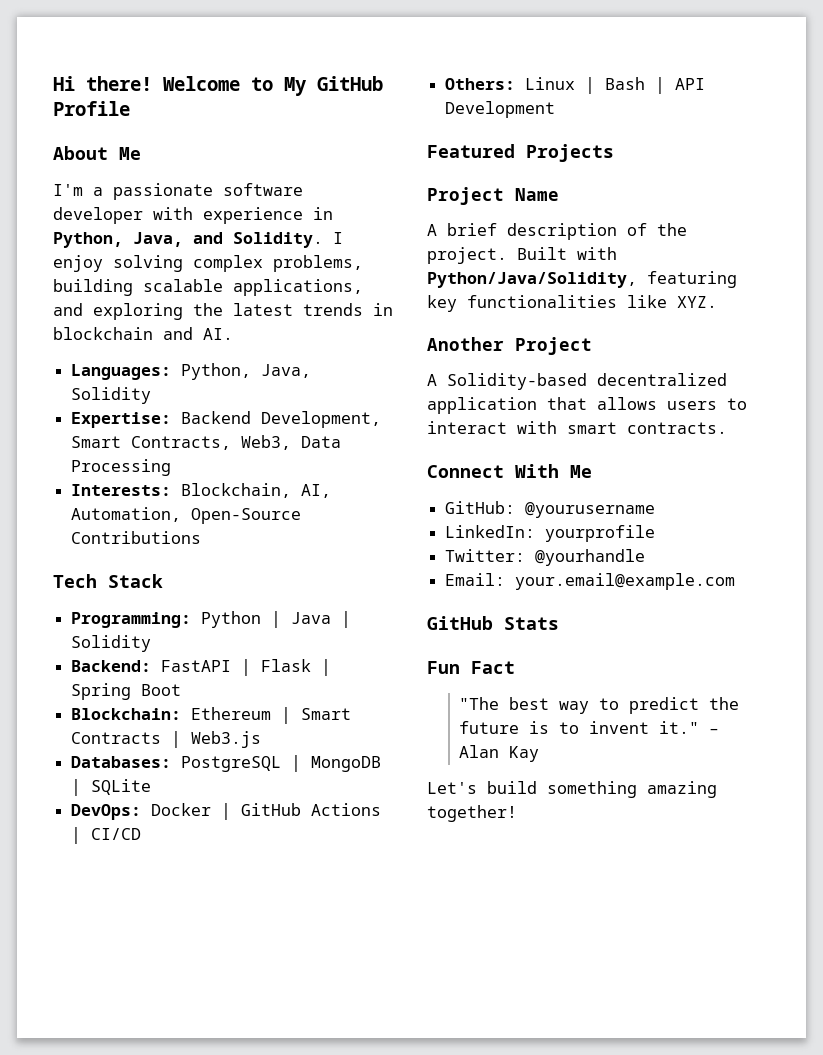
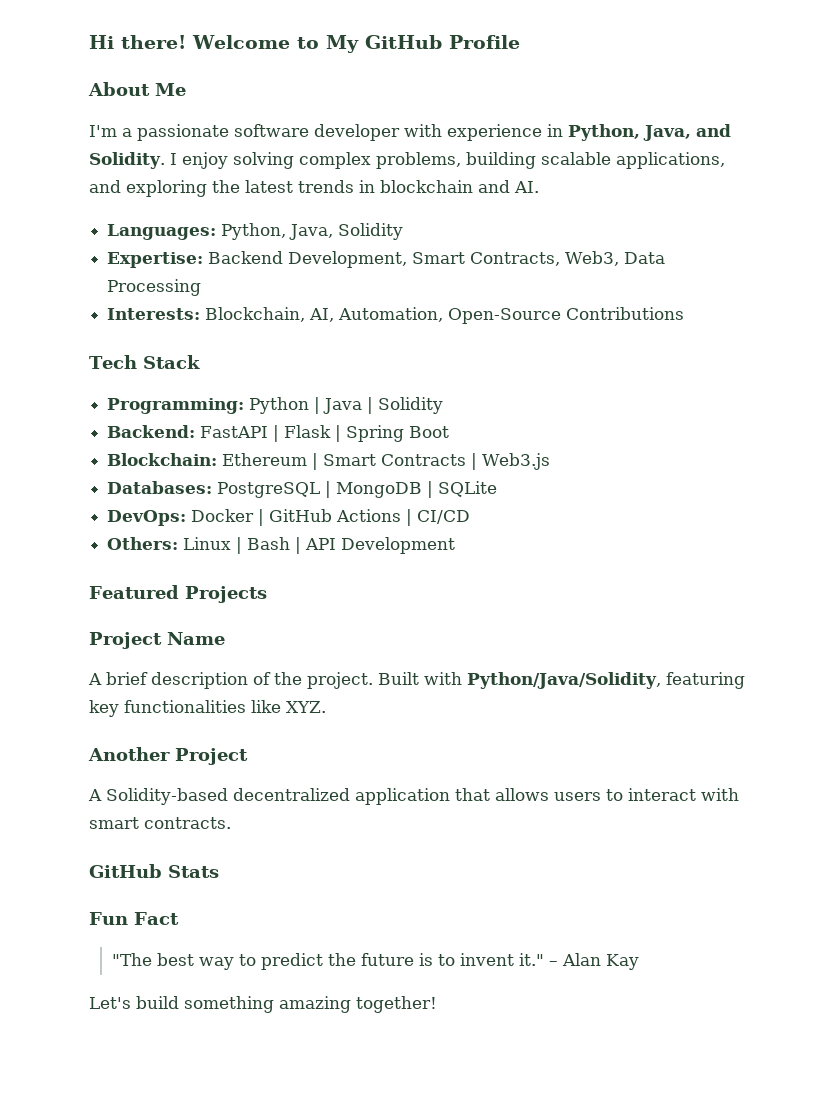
[427,464,592,478] [445,501,656,518] [445,525,656,542] [445,549,646,566] [445,573,736,590] // Connect With Me // GitHub: @yourusername // LinkedIn: yourprofile // Twitter: @yourhandle // Email: your.email@example.com -> (231, 823) none

